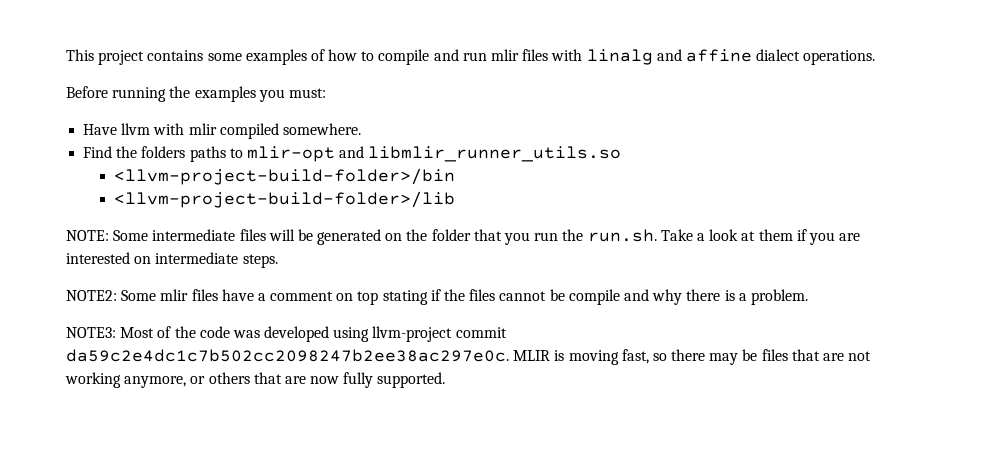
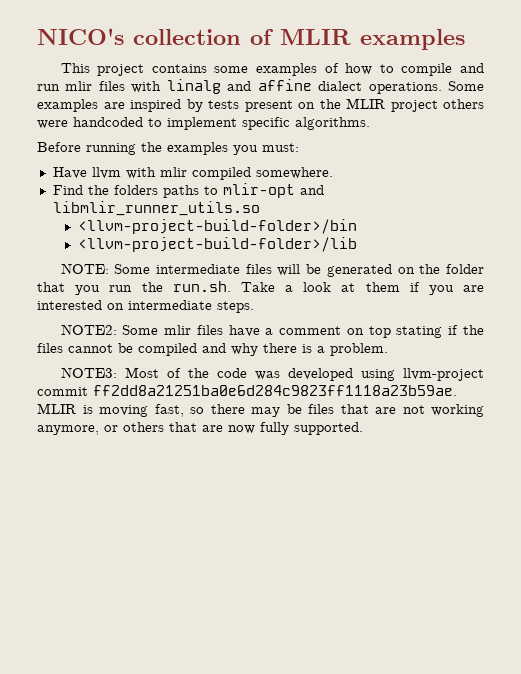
(66, 55) none -> [37,28,465,50] NICO's collection of MLIR examples //
(876, 57) none -> [448,81,485,91] [37,98,484,112] [37,117,370,130] Some examples are inspired by tests present on the MLIR project others were handcoded to implement specific algorithms.
[568,289,620,305] compile -> [138,343,197,356] compiled
[66,349,509,362] da59c2e4dc1c7b502cc2098247b2ee38ac297e0c. -> [93,385,457,396] ff2dd8a21251ba0e6d284c9823ff1118a23b59ae.

